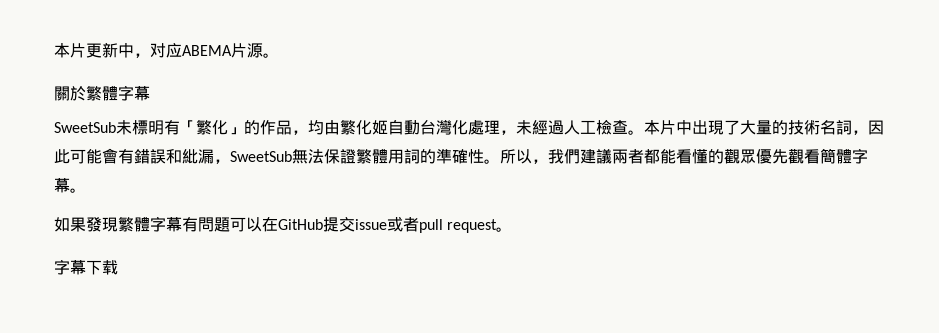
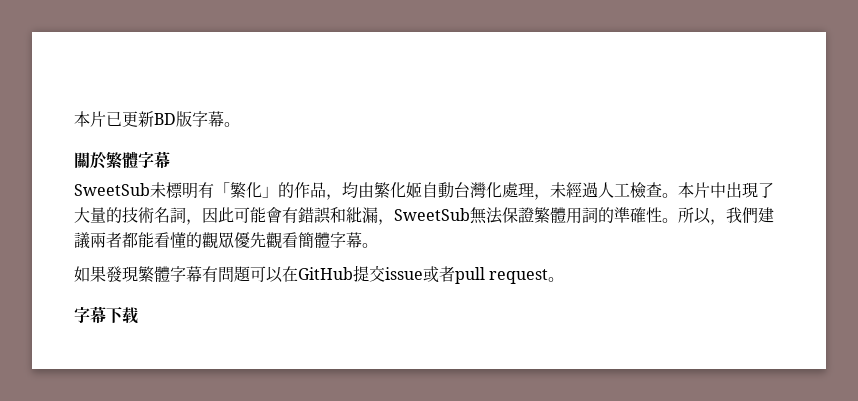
[54,42,263,58] 本片更新中，对应ABEMA片源 -> [74,111,224,127] 本片已更新BD版字幕

